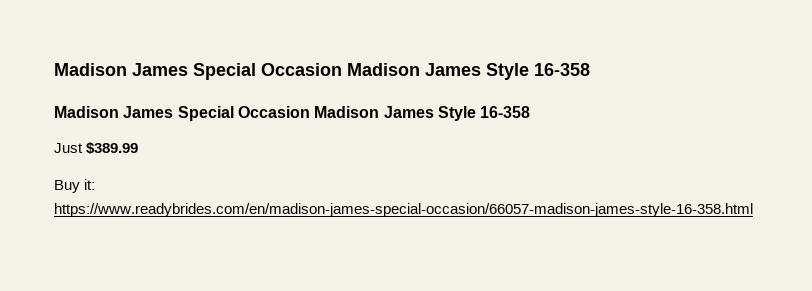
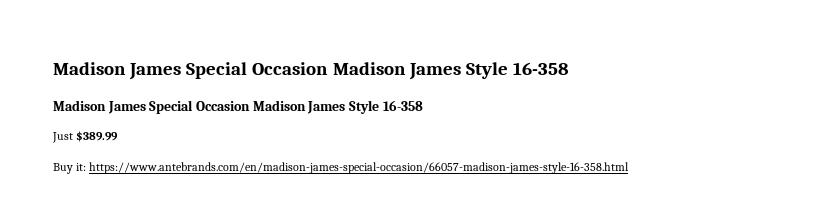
[54,203,753,217] https://www.readybrides.com/en/madison-james-special-occasion/66057-madison-james-style-16-358.html -> [89,162,630,174] https://www.antebrands.com/en/madison-james-special-occasion/66057-madison-james-style-16-358.html

